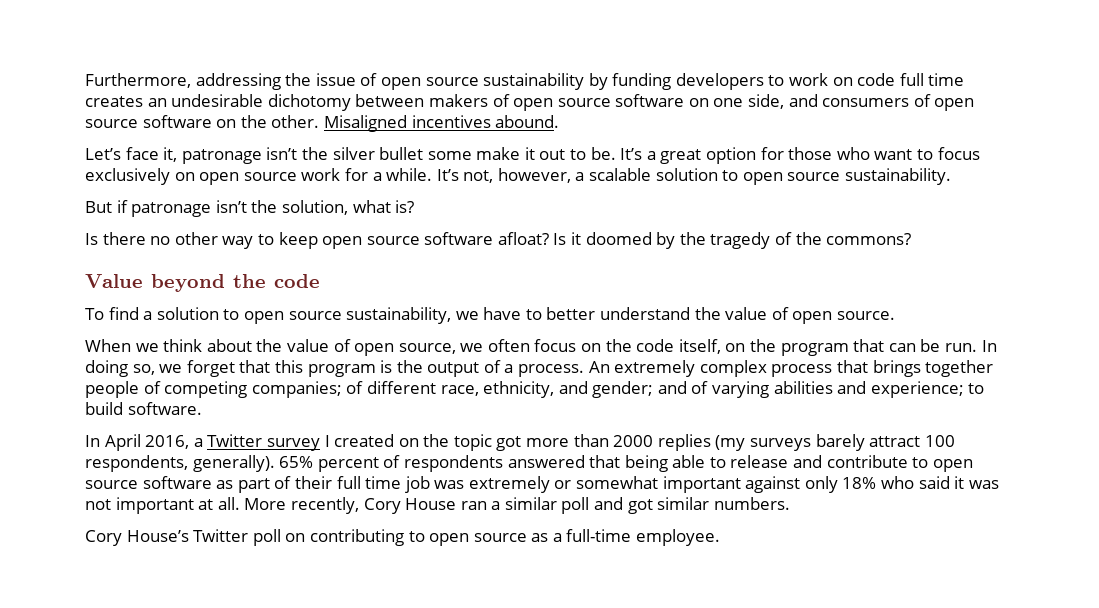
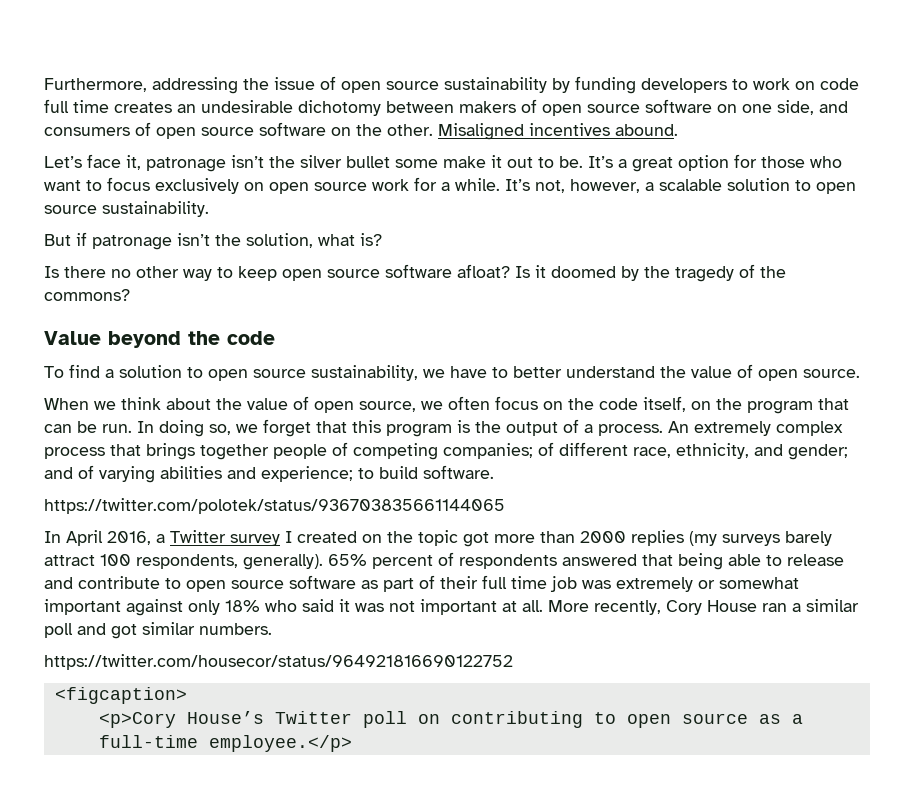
(202, 408) none -> [44,498,505,514] // https://twitter.com/polotek/status/936703835661144065
[85,530,122,546] Cory -> [44,654,513,670] [54,687,187,704] [98,712,176,728] https://twitter.com/housecor/status/964921816690122752 // <figcaption> // <p>Cory
[636,529,721,546] employee. -> [208,735,352,752] employee.</p>

